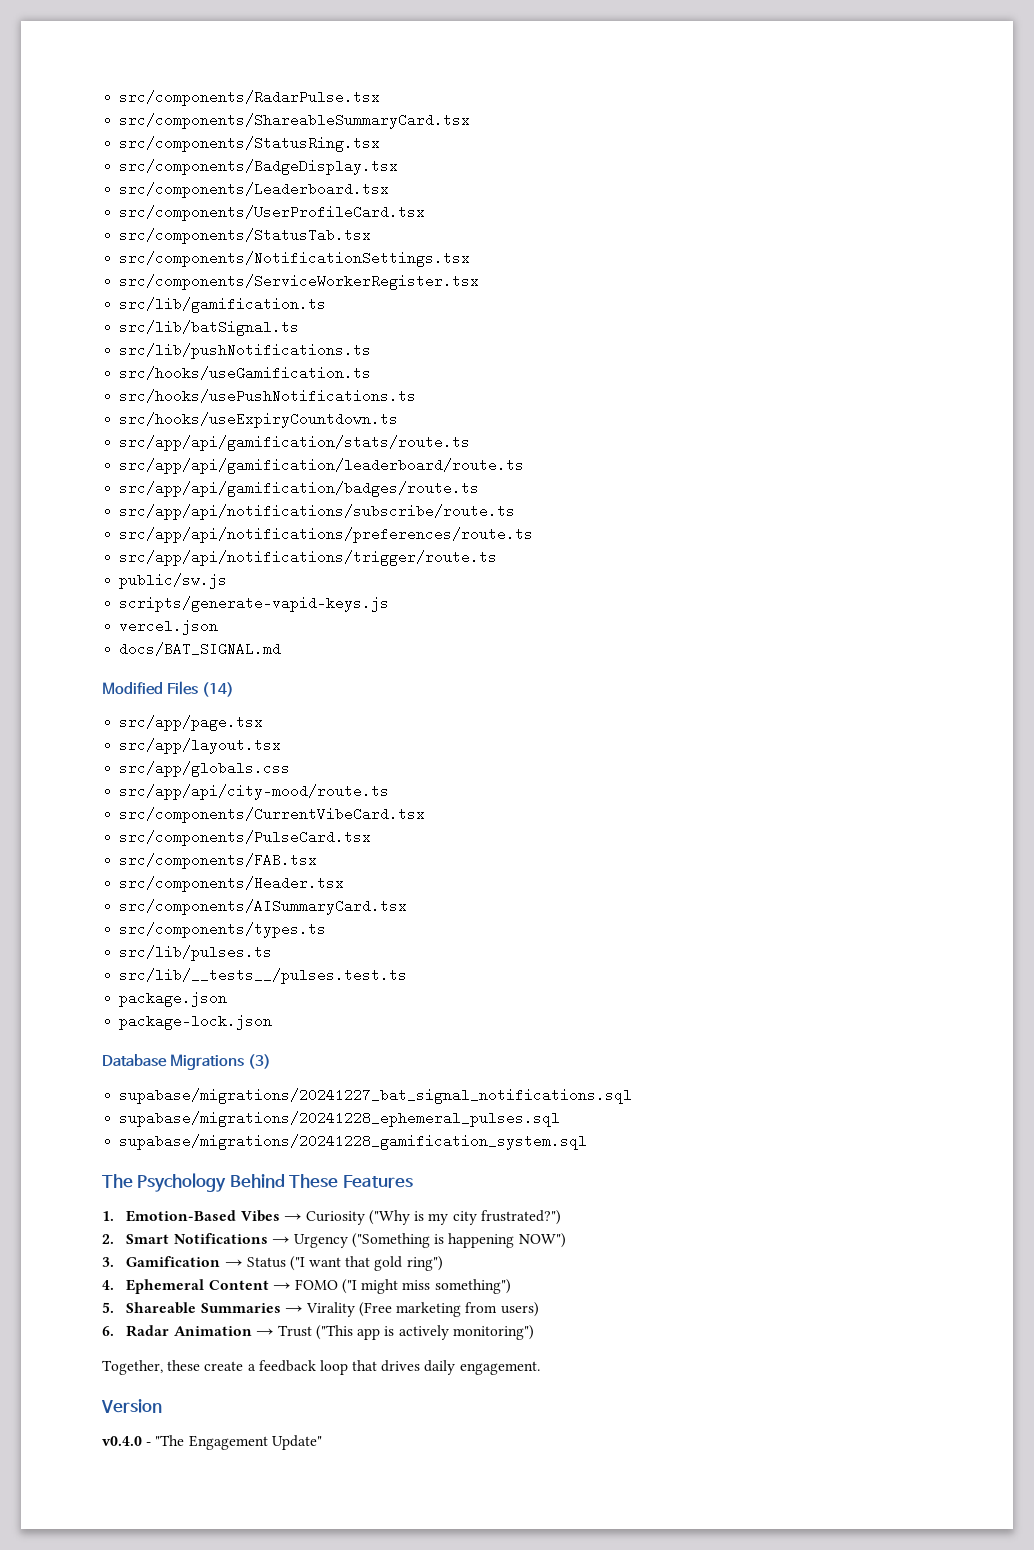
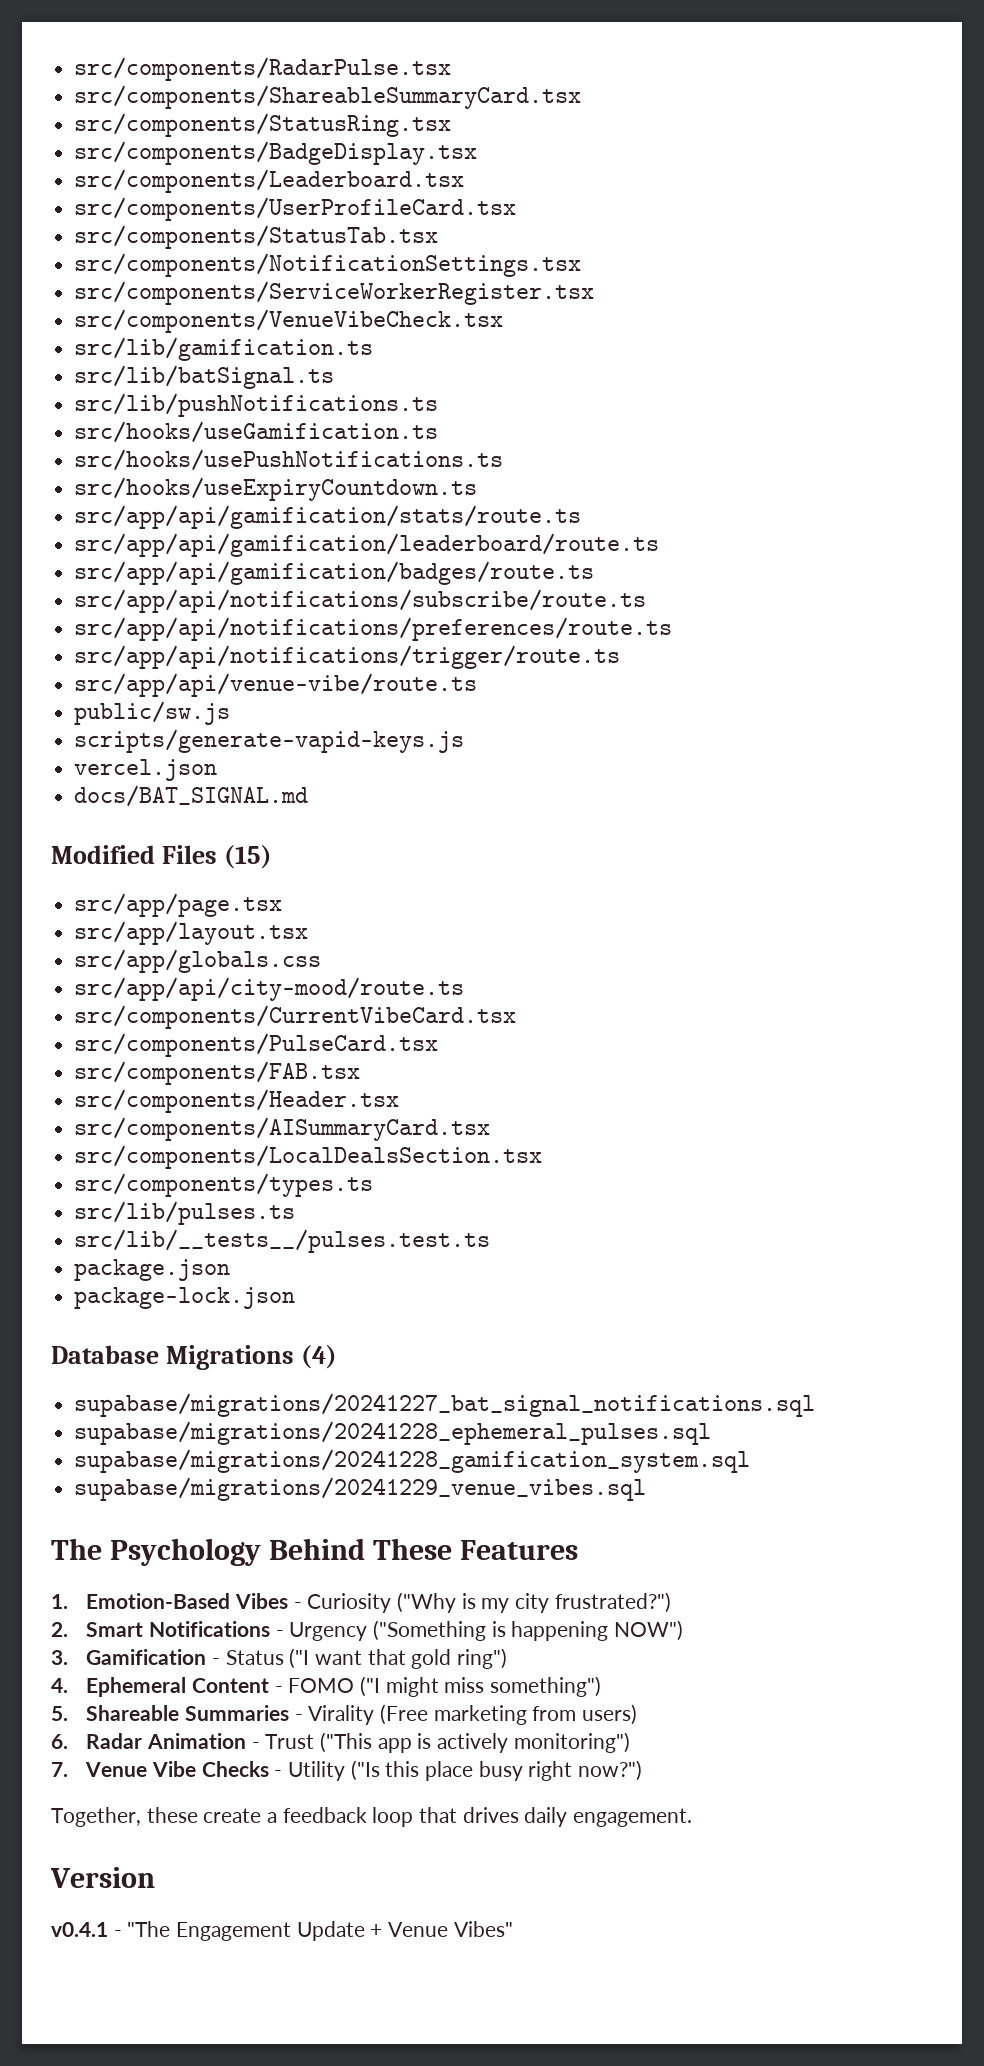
(480, 282) none -> [74,309,504,333] // src/components/VenueVibeCheck.tsx
(498, 558) none -> [74,673,478,697] // src/app/api/venue-vibe/route.ts
[202,682,235,697] (14) -> [224,845,273,869] (15)
(408, 907) none -> [74,1145,543,1169] // src/components/LocalDealsSection.tsx
[248,1054,272,1069] (3) -> [301,1345,338,1369] (4)
(588, 1142) none -> [74,1477,647,1501] // supabase/migrations/20241229_venue_vibes.sql
[283,1213,302,1221] → -> [293,1602,302,1609] -
[271,1236,290,1244] → -> [275,1630,284,1637] -
[224,1259,243,1267] → -> [212,1658,221,1665] -
[272,1282,291,1290] → -> [274,1686,283,1693] -
[284,1305,303,1313] → -> [294,1714,303,1721] -
[255,1328,274,1336] → -> [251,1742,260,1749] -
(534, 1332) none -> [51,1760,643,1781] // 7. Venue Vibe Checks - Utility ("Is this place busy right now?")
[102,1436,142,1446] v0.4.0 -> [51,1922,108,1937] v0.4.1
[271,1435,322,1450] Update" -> [296,1921,513,1941] Update + Venue Vibes"

